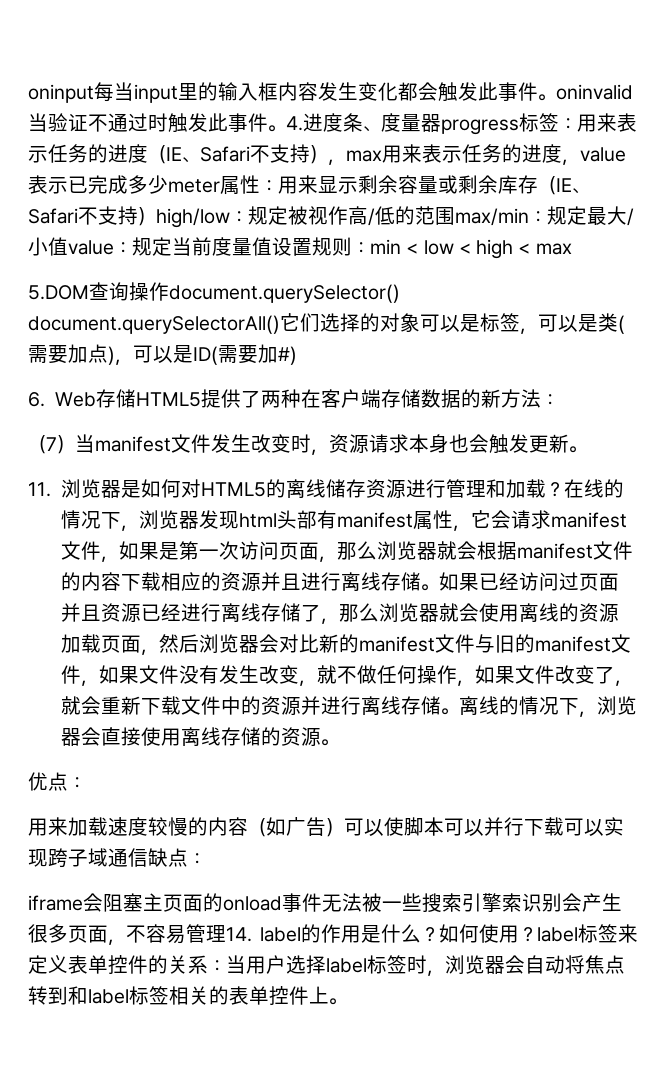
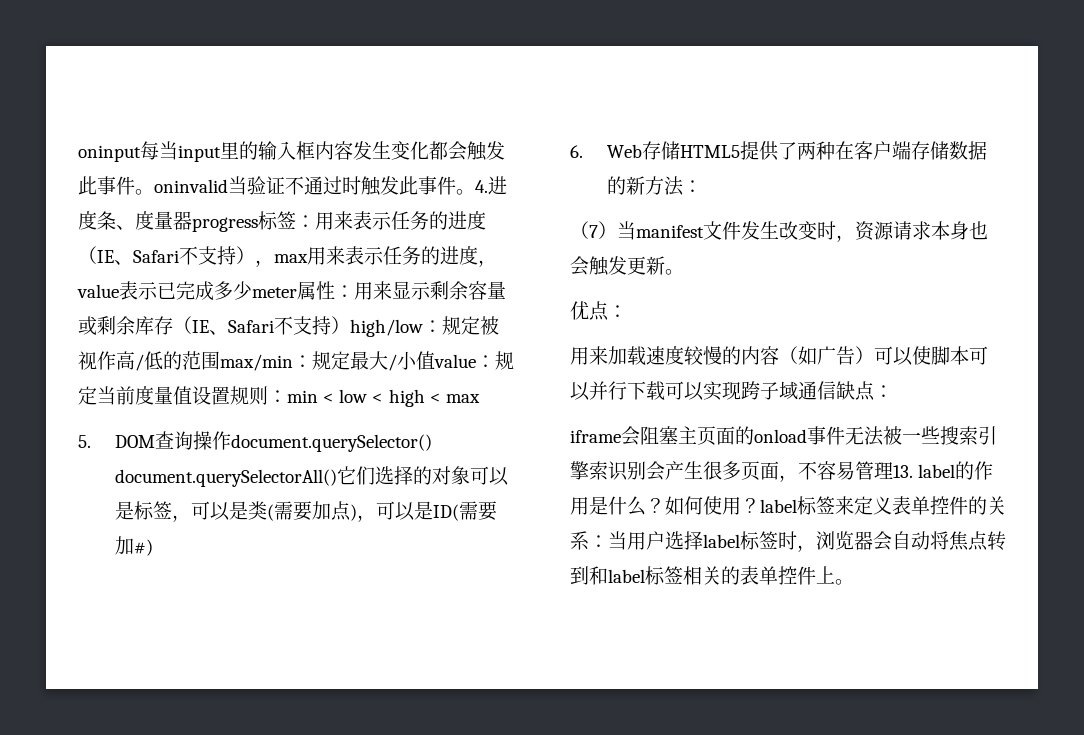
[28,285,89,300] 5.DOM -> [78,435,156,448] 5. DOM
[28,479,624,499] [60,510,627,531] [60,541,633,562] [60,572,619,592] [60,603,619,624] [60,634,631,655] [60,665,633,686] [60,696,637,717] [60,727,339,747] // 11.浏览器是如何对HTML5的离线储存资源进行管理和加载？在线的情况下，浏览器发现html头部有manifest属性，它会请求manifest文件，如果是第一次访问页面，那么浏览器就会根据manifest文件的内容下载相应的资源并且进行离线存储。如果已经访问过页面并且资源已经进行离线存储了，那么浏览器就会使用离线的资源加载页面，然后浏览器会对比新的manifest文件与旧的manifest文件，如果文件没有发生改变，就不做任何操作，如果文件改变了，就会重新下载文件中的资源并进行离线存储。离线的情况下，浏览器会直接使用离线存储的资源。 -> (684, 272) none
[226,927,252,942] 14. -> [893,465,913,478] 13.

